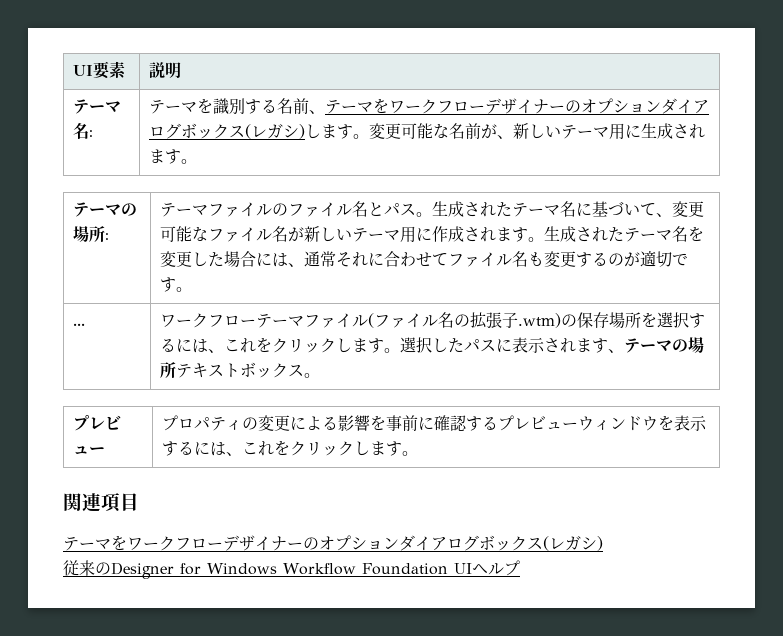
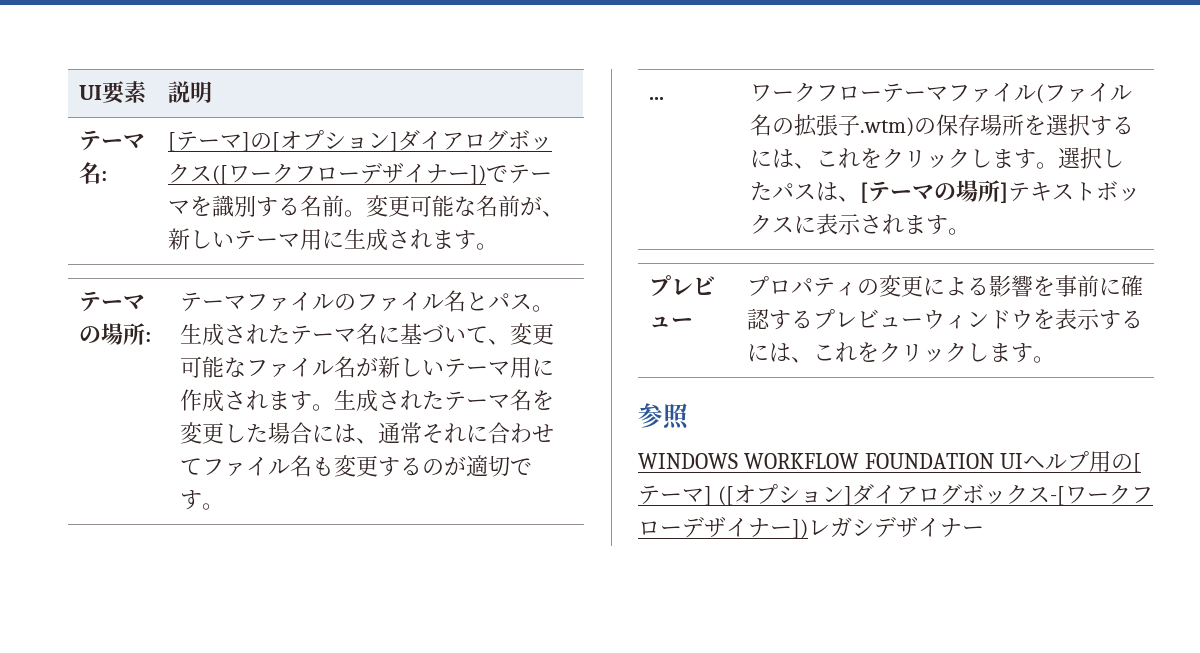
[148,98,709,115] [148,123,353,139] テーマを識別する名前、テーマをワークフローデザイナーのオプションダイアログボックス(レガシ)します -> [167,130,552,152] [167,162,552,185] [167,195,344,217] [テーマ]の[オプション]ダイアログボックス([ワークフローデザイナー])でテーマを識別する名前
[495,337,704,353] [159,362,176,378] に表示されます、テーマの場所 -> [815,180,1008,203] は、[テーマの場所]
(304, 370) none -> [793,213,948,235] に表示されます
[63,493,139,512] [63,535,603,551] [63,560,520,579] 関連項目 // テーマをワークフローデザイナーのオプションダイアログボックス(レガシ) // 従来のDesigner for Windows Workflow Foundation UIヘルプ -> [638,403,689,430] [638,451,1141,473] [638,484,1153,506] [638,516,984,539] 参照 // WINDOWS WORKFLOW FOUNDATION UIヘルプ用の[テーマ] ([オプション]ダイアログボックス-[ワークフローデザイナー])レガシデザイナー

